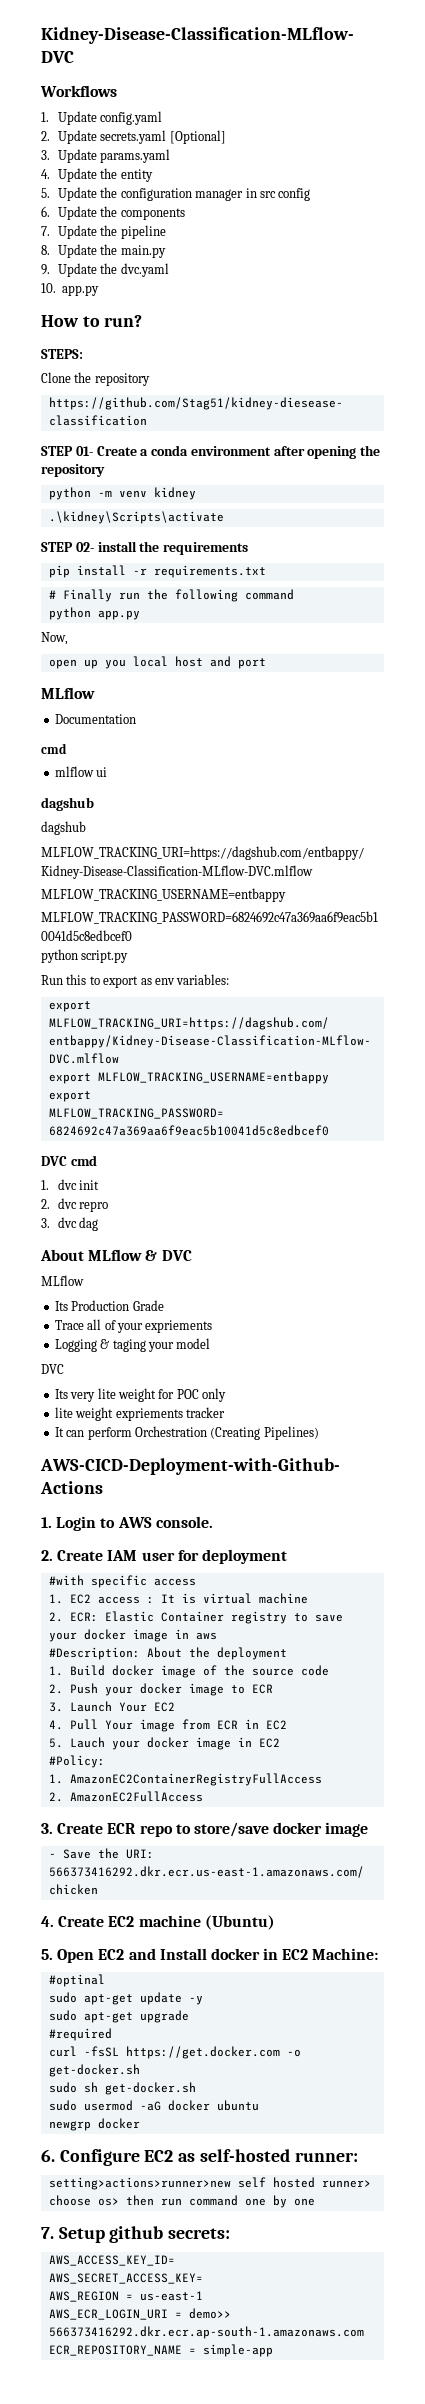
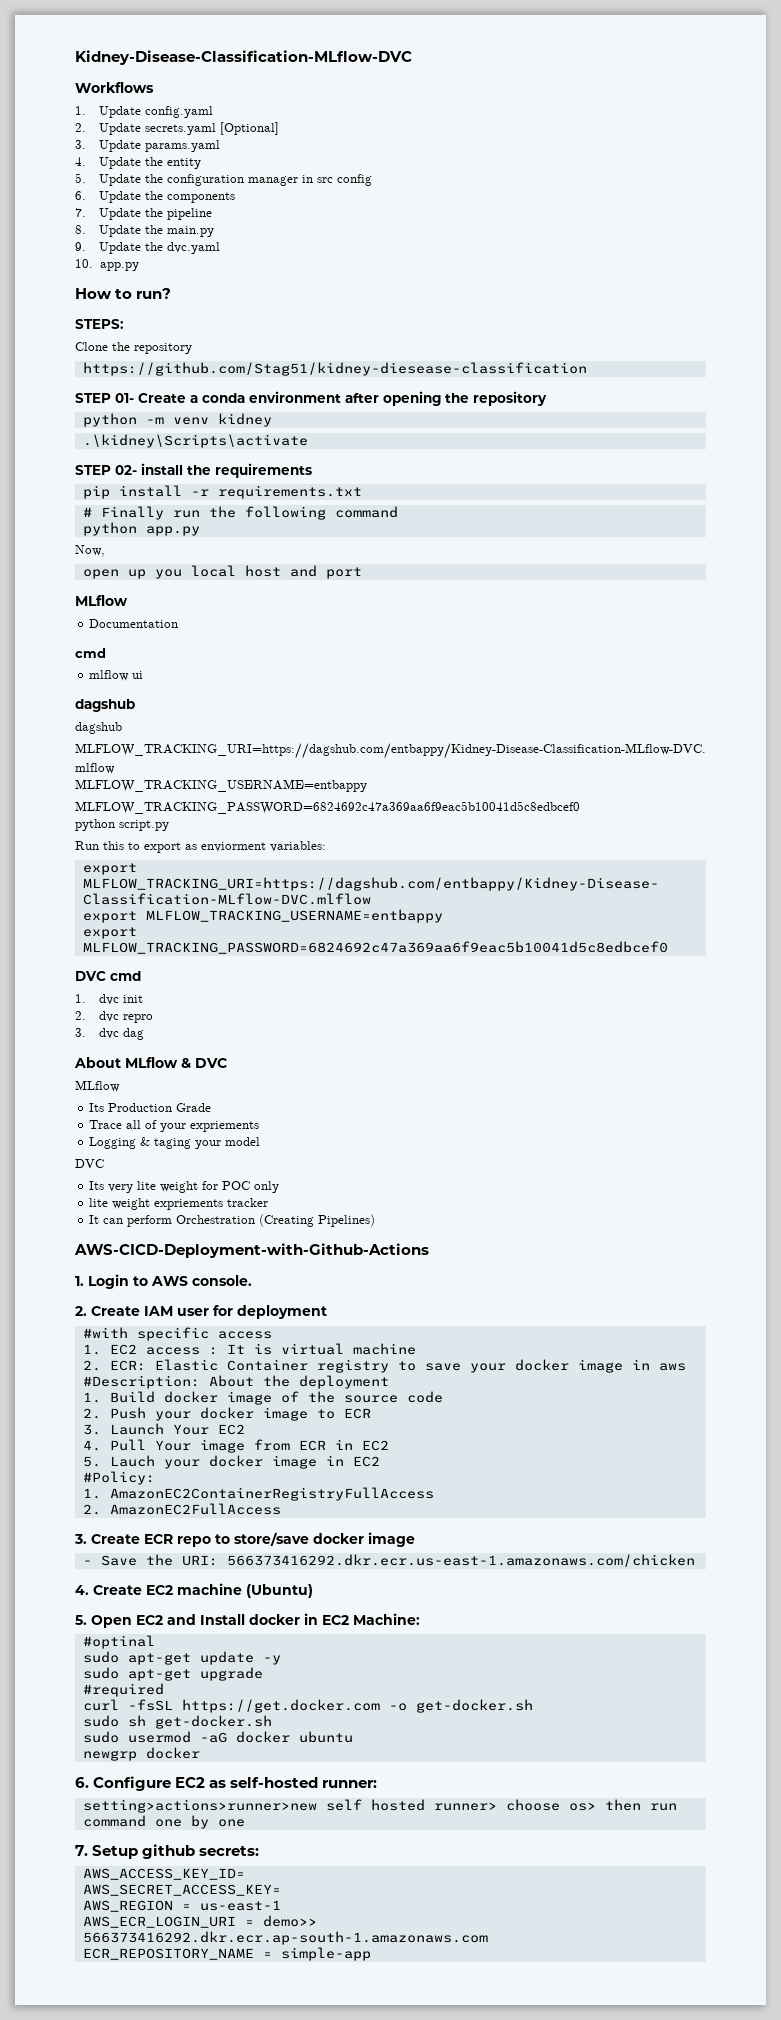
[154,978,175,985] env -> [201,842,266,852] enviorment

